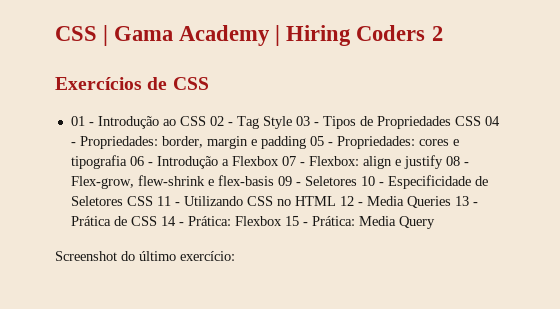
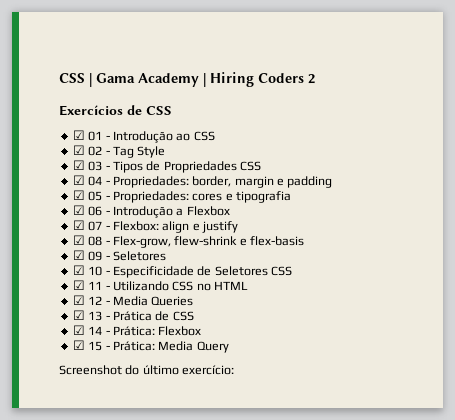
(209, 83) none -> [72,130,85,140] ☑
(206, 121) none -> [72,145,85,155] // ☑
(292, 122) none -> [72,160,85,170] // ☑
(481, 121) none -> [72,175,85,185] // ☑
(306, 142) none -> [72,190,85,200] // ☑
(127, 162) none -> [72,205,85,215] // ☑
(279, 161) none -> [72,220,85,230] // ☑
(443, 162) none -> [72,235,85,245] // ☑
(274, 180) none -> [72,250,85,260] // ☑
(357, 181) none -> [72,265,85,275] // ☑
(153, 201) none -> [72,280,85,290] // ☑
(336, 201) none -> [72,295,85,305] // ☑
(451, 202) none -> [72,310,85,320] // ☑
(157, 221) none -> [72,325,85,335] // ☑
(282, 221) none -> [72,340,85,350] // ☑

